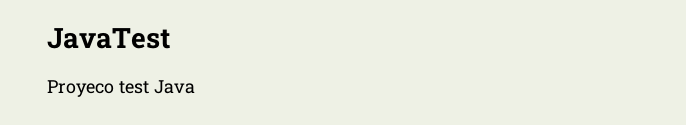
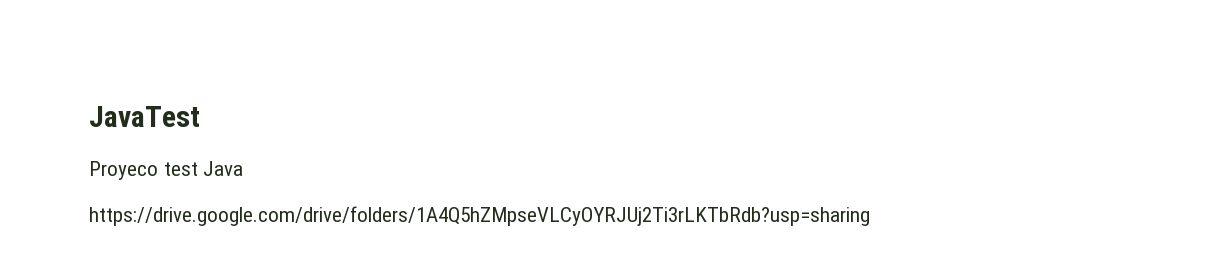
(195, 87) none -> [89,206,870,226] // https://drive.google.com/drive/folders/1A4Q5hZMpseVLCyOYRJUj2Ti3rLKTbRdb?usp=sharing

